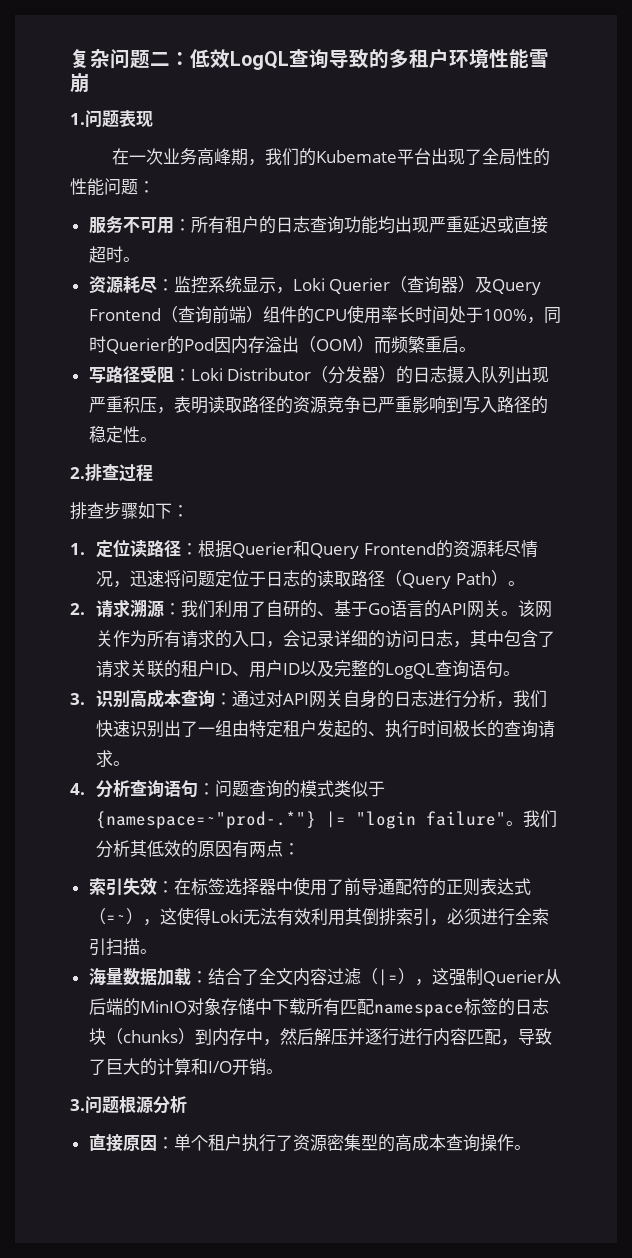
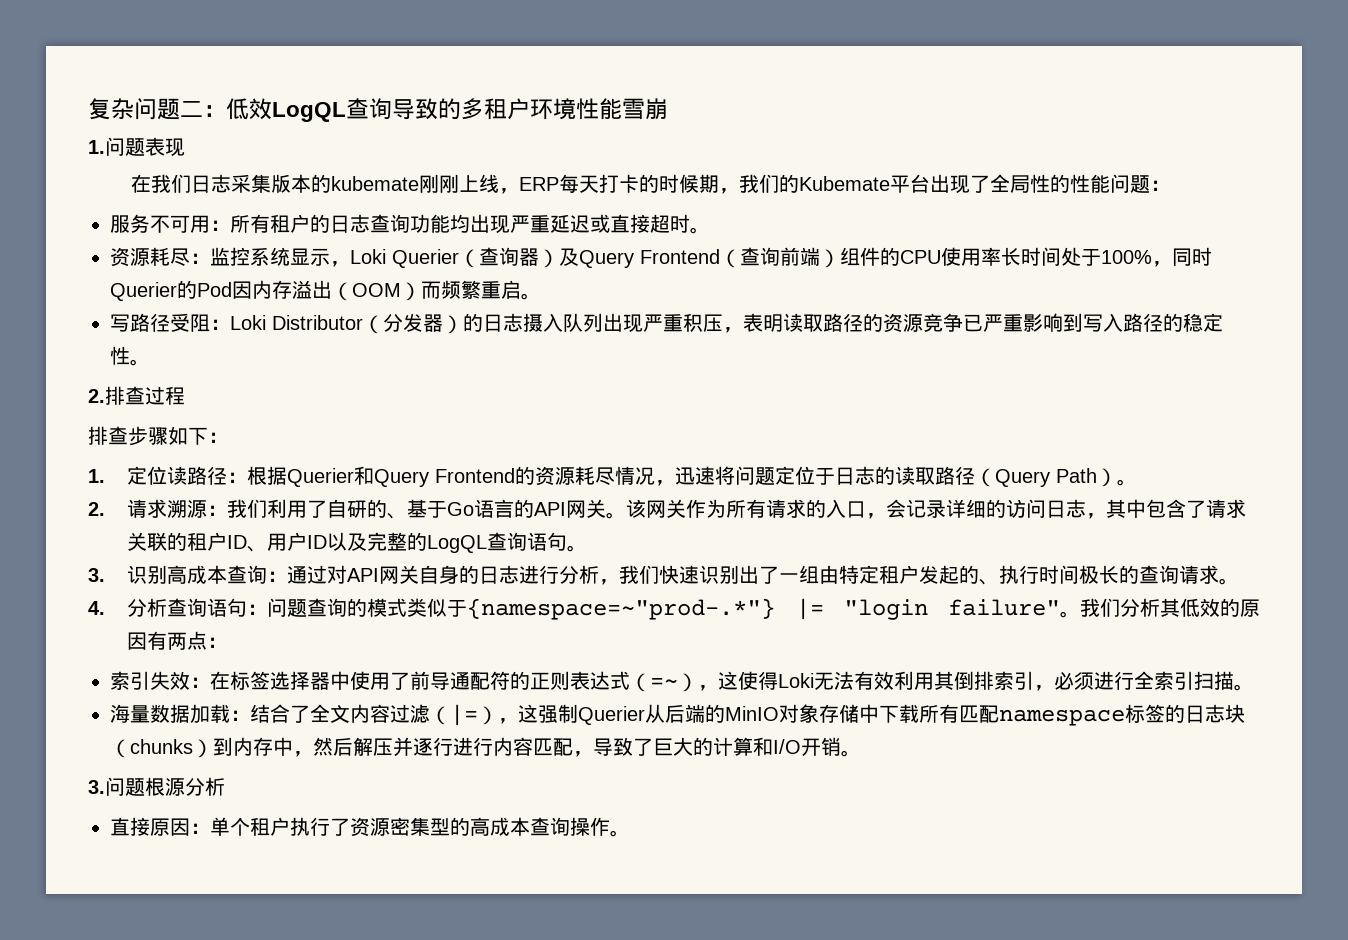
[128,148,231,166] 一次业务高峰 -> [151,174,700,194] 我们日志采集版本的kubemate刚刚上线，ERP每天打卡的时候

